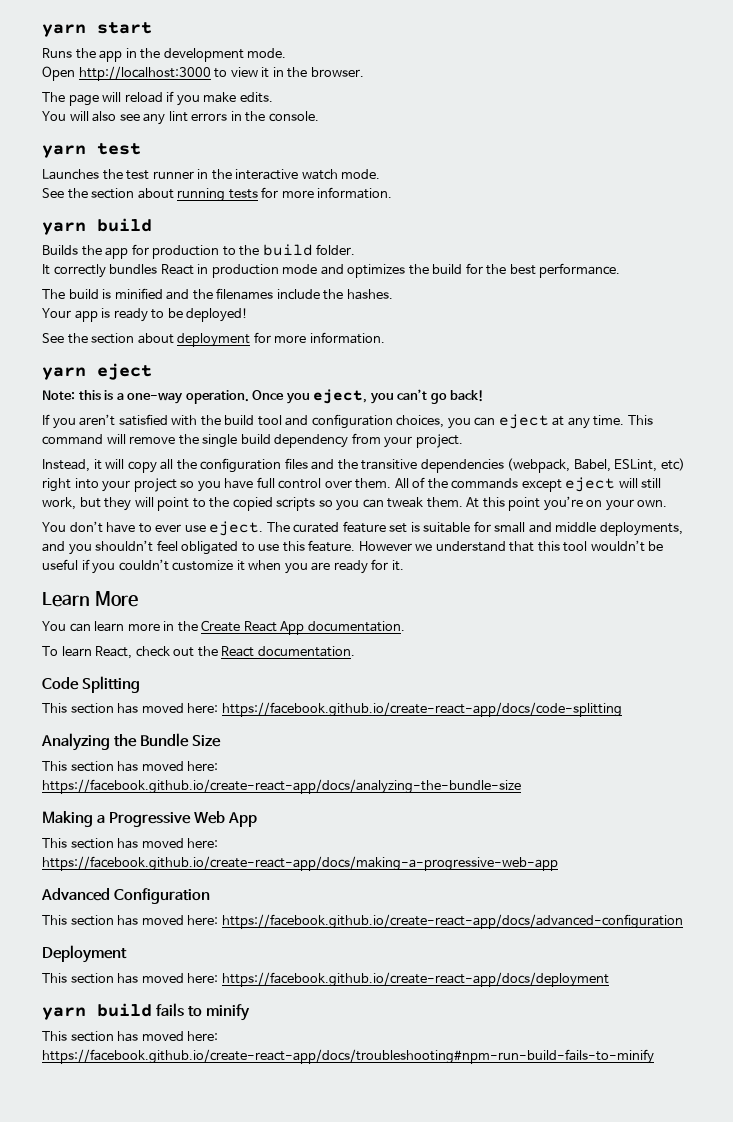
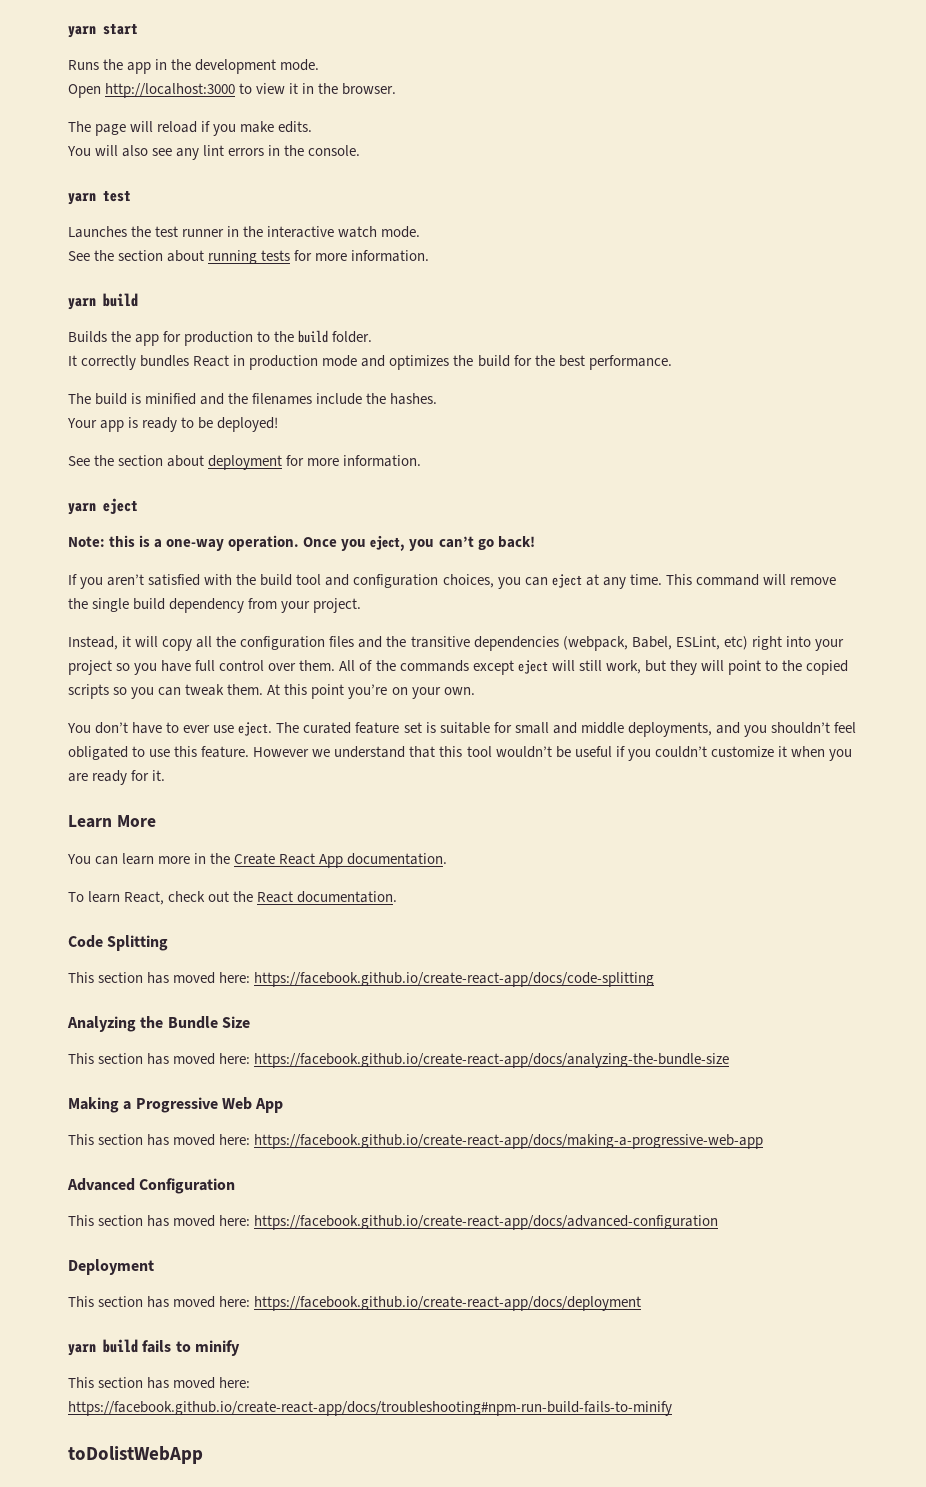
(654, 1056) none -> [68,1446,203,1464] // toDolistWebApp

